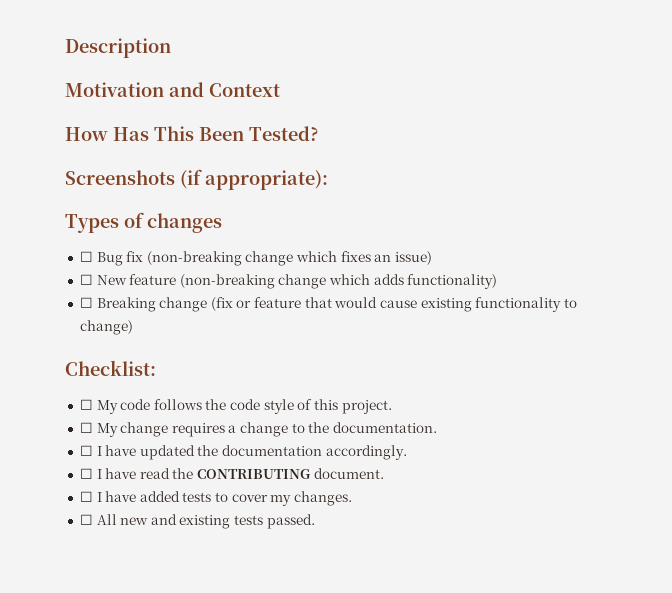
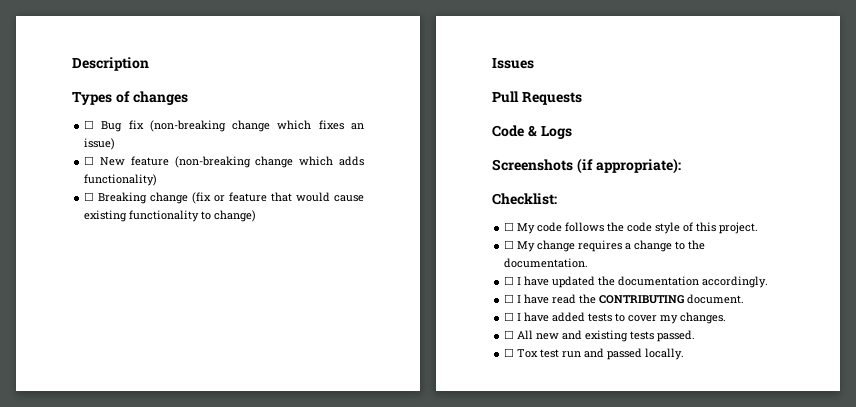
[65,82,280,97] [65,126,319,141] [65,169,328,190] // Motivation and Context // How Has This Been Tested? // Screenshots (if appropriate): -> (149, 64) none
(133, 327) none -> [492,58,534,69] [492,91,582,105] [492,125,572,139] [492,158,681,174] // Issues // Pull Requests // Code & Logs // Screenshots (if appropriate):
(315, 521) none -> [504,348,685,360] // ☐ Tox test run and passed locally.

